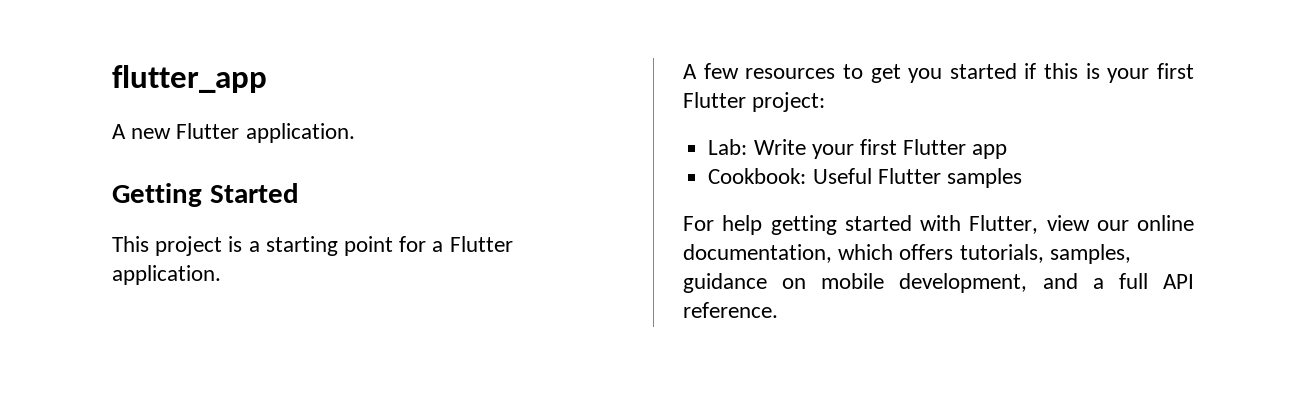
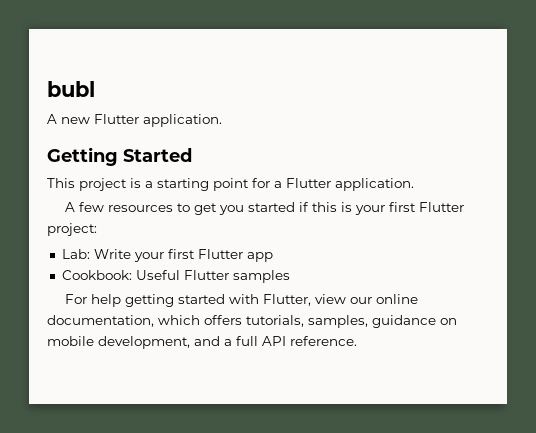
[112,65,267,93] flutter_app -> [47,81,95,97] bubl

